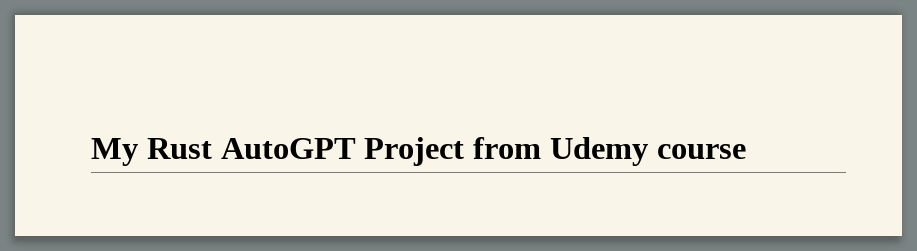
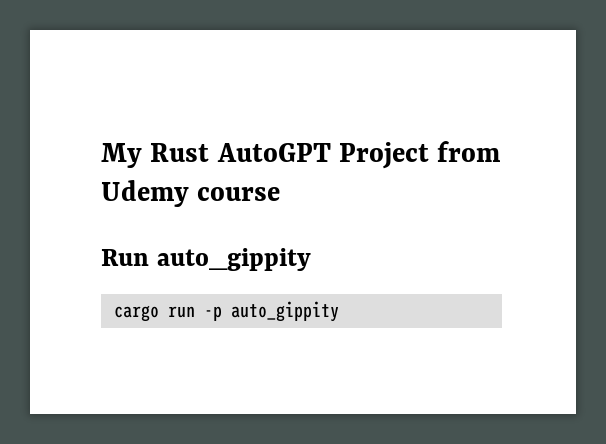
(746, 151) none -> [101,248,311,271] [113,301,339,322] // Run auto_gippity // cargo run -p auto_gippity

